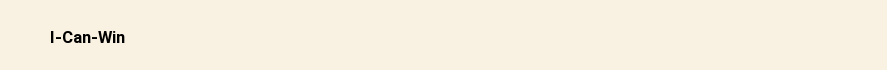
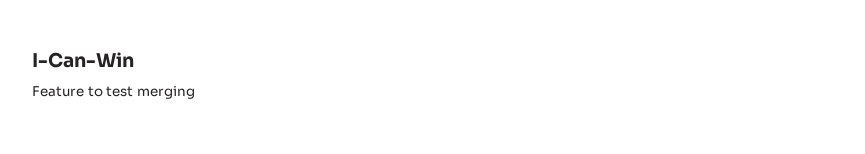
(125, 37) none -> [32,86,195,99] // Feature to test merging

